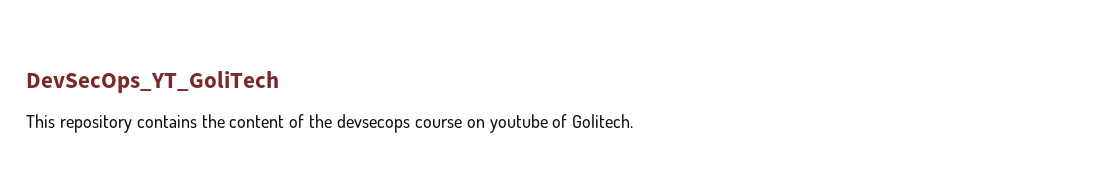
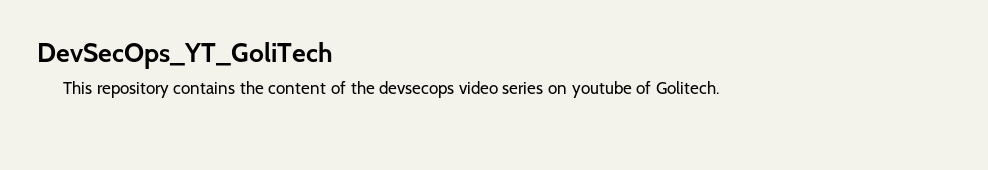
[414,119,462,128] course -> [458,81,544,94] video series

